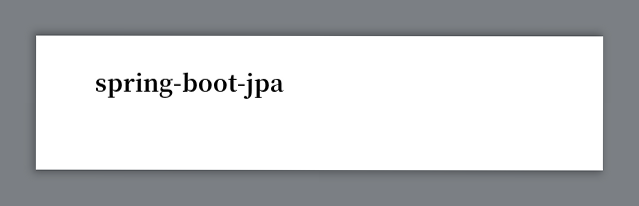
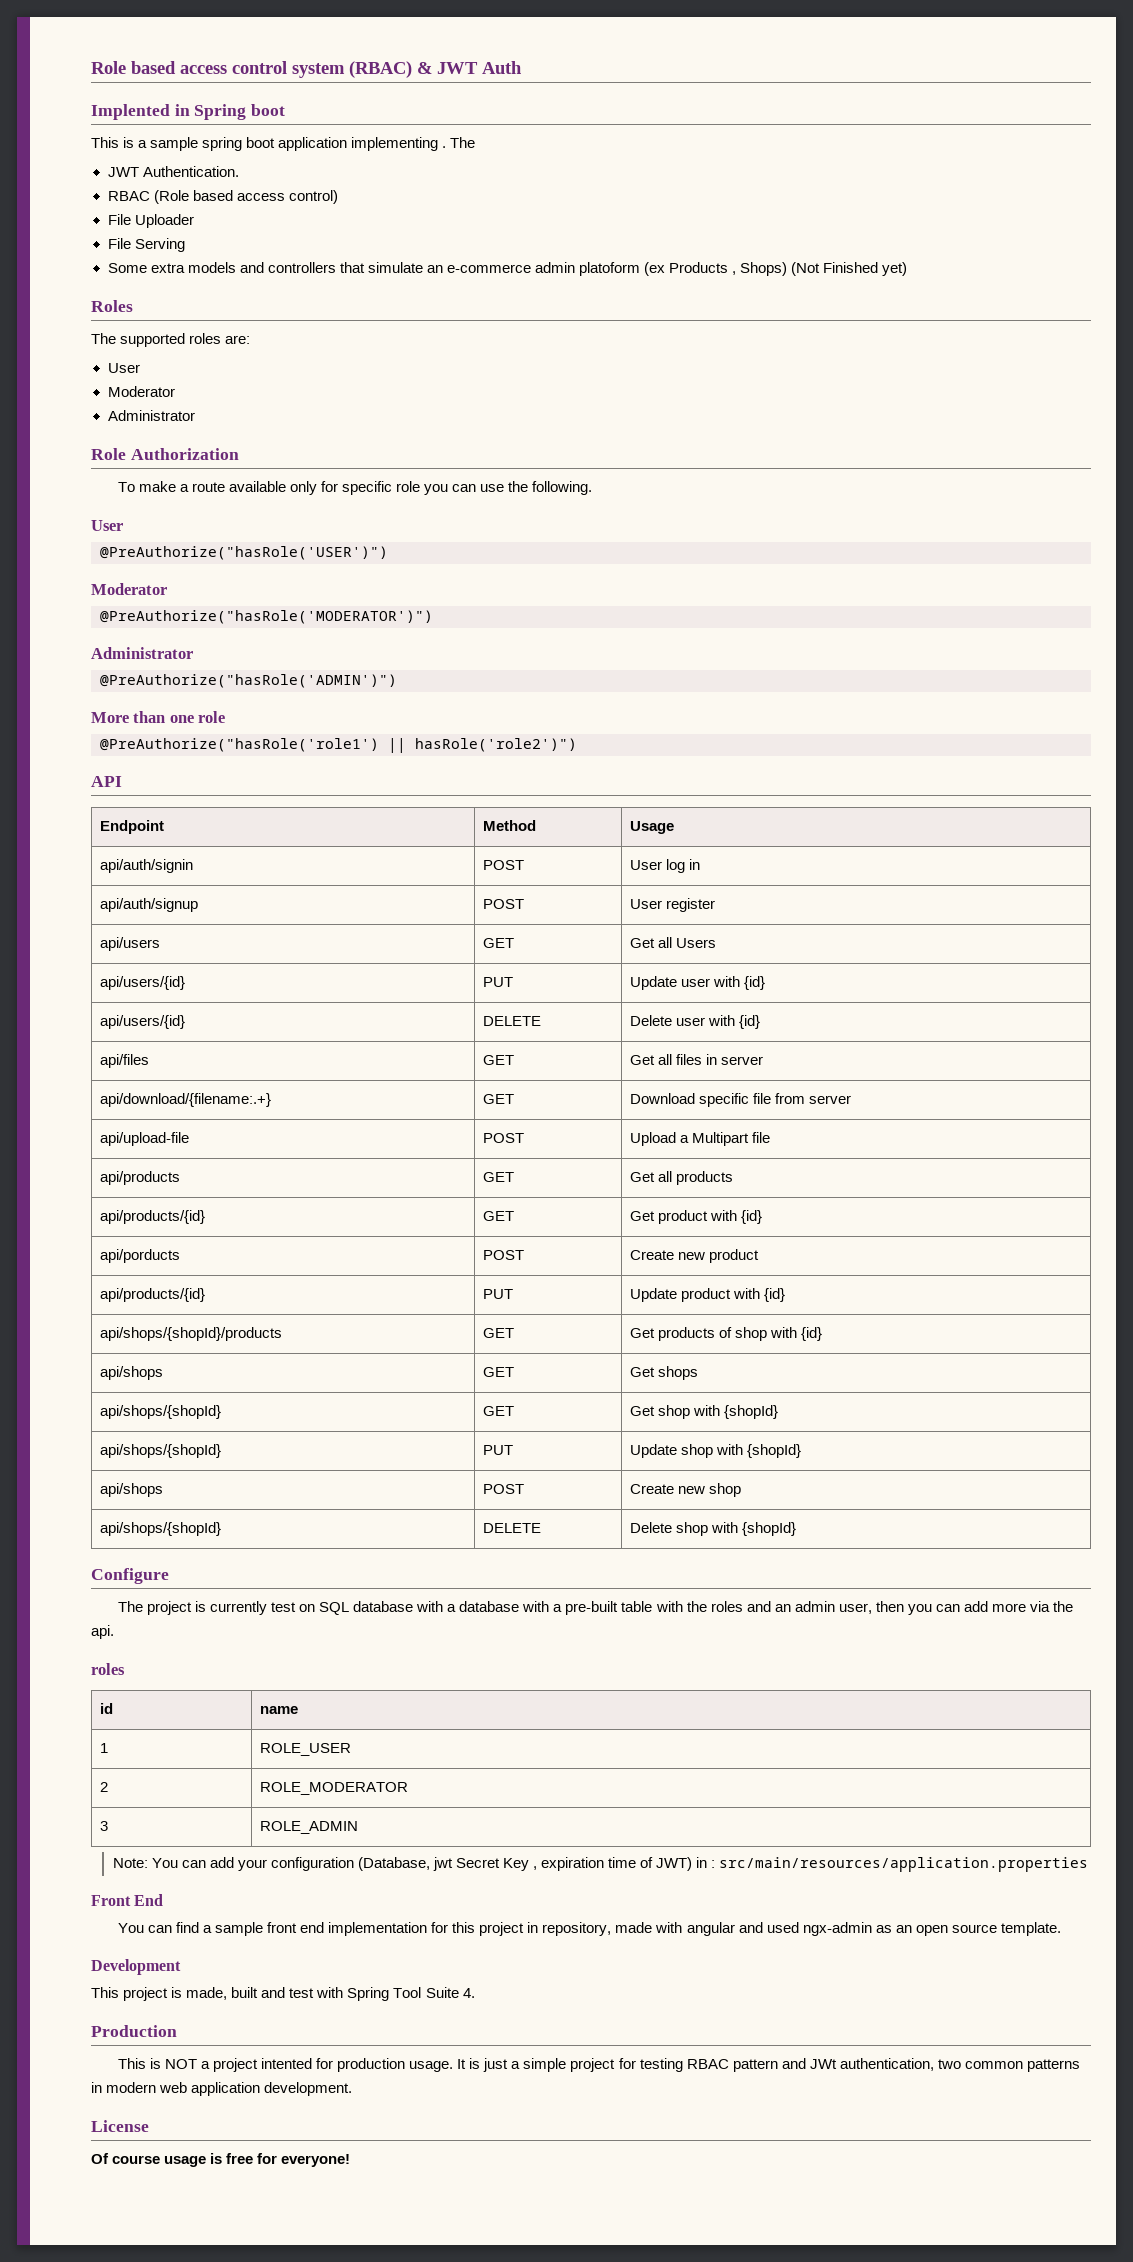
[95,71,285,99] spring-boot-jpa -> [91,61,522,78] [91,104,286,120] [91,137,476,151] [107,166,239,177] [107,190,338,204] [107,214,194,228] [107,238,185,252] [107,262,908,276] [91,300,133,312] [91,333,251,347] [107,363,140,373] [107,386,175,397] [107,410,195,421] [91,448,239,460] [117,481,593,495] [91,520,123,531] [100,546,388,560] [91,583,167,595] [100,610,433,624] [91,647,193,659] [100,674,397,688] [91,711,226,723] [100,738,577,753] [91,776,122,787] [99,820,164,834] [482,820,536,831] [629,821,674,834] [99,859,193,873] [482,860,524,870] [629,859,701,873] [99,898,198,912] [482,899,524,909] [629,898,715,912] [99,937,160,951] [482,938,514,948] [629,937,717,948] [99,976,185,990] [482,977,513,987] [629,976,766,990] [99,1015,185,1029] [482,1016,541,1026] [629,1015,761,1029] [99,1054,149,1068] [482,1055,514,1065] [629,1054,764,1065] [99,1093,271,1107] [482,1094,514,1104] [629,1093,852,1107] [99,1132,189,1146] [482,1133,524,1143] [629,1132,771,1146] [99,1171,180,1185] [482,1172,514,1182] [629,1171,734,1185] [99,1210,205,1224] [482,1211,514,1221] [629,1210,763,1224] [99,1249,180,1263] [482,1250,524,1260] [629,1249,760,1263] [99,1288,205,1302] [482,1289,513,1299] [629,1288,786,1302] [99,1327,282,1341] [482,1328,514,1338] [629,1327,823,1341] [99,1366,163,1380] [482,1367,514,1377] [629,1366,698,1380] [99,1405,221,1419] [482,1406,514,1416] [629,1405,779,1419] [99,1444,221,1458] [482,1445,513,1455] [629,1444,802,1458] [99,1483,163,1497] [482,1484,524,1494] [629,1483,742,1497] [99,1522,221,1536] [482,1523,541,1533] [629,1522,797,1536] [91,1568,169,1584] [117,1601,1074,1615] [91,1625,114,1639] [91,1663,125,1675] [99,1703,113,1714] [259,1706,298,1714] [99,1743,108,1753] [259,1743,351,1756] [99,1782,108,1792] [259,1782,408,1795] [99,1821,108,1831] [259,1821,358,1834] [112,1857,1089,1872] [91,1894,164,1906] [117,1922,1061,1936] [91,1959,181,1975] [91,1987,475,2001] [91,2025,177,2037] [117,2058,1080,2072] [91,2082,353,2096] [91,2120,149,2132] [91,2153,351,2167] Role based access control system (RBAC) & JWT Auth // Implented in Spring boot // This is a sample spring boot application implementing . The // JWT Authentication. // RBAC (Role based access control) // File Uploader // File Serving // Some extra models and controllers that simulate an e-commerce admin platoform (ex Products , Shops) (Not Finished yet) // Roles // The supported roles are: // User // Moderator // Administrator // Role Authorization // To make a route available only for specific role you can use the following. // User // @PreAuthorize("hasRole('USER')") // Moderator // @PreAuthorize("hasRole('MODERATOR')") // Administrator // @PreAuthorize("hasRole('ADMIN')") // More than one role // @PreAuthorize("hasRole('role1') || hasRole('role2')") // API // Endpoint | Method | Usage // api/auth/signin | POST | User log in // api/auth/signup | POST | User register // api/users | GET | Get all Users // api/users/{id} | PUT | Update user with {id} // api/users/{id} | DELETE | Delete user with {id} // api/files | GET | Get all files in server // api/download/{filename:.+} | GET | Download specific file from server // api/upload-file | POST | Upload a Multipart file // api/products | GET | Get all products // api/products/{id} | GET | Get product with {id} // api/porducts | POST | Create new product // api/products/{id} | PUT | Update product with {id} // api/shops/{shopId}/products | GET | Get products of shop with {id} // api/shops | GET | Get shops // api/shops/{shopId} | GET | Get shop with {shopId} // api/shops/{shopId} | PUT | Update shop with {shopId} // api/shops | POST | Create new shop // api/shops/{shopId} | DELETE | Delete shop with {shopId} // Configure // The project is currently test on SQL database with a database with a pre-built table with the roles and an admin user, then you can add more via the api. // roles // id | name // 1 | ROLE_USER // 2 | ROLE_MODERATOR // 3 | ROLE_ADMIN // Note: You can add your configuration (Database, jwt Secret Key , expiration time of JWT) in : src/main/resources/application.properties // Front End // You can find a sample front end implementation for this project in repository, made with angular and used ngx-admin as an open source template. // Development // This project is made, built and test with Spring Tool Suite 4. // Production // This is NOT a project intented for production usage. It is just a simple project for testing RBAC pattern and JWt authentication, two common patterns in modern web application development. // License // Of course usage is free for everyone!

